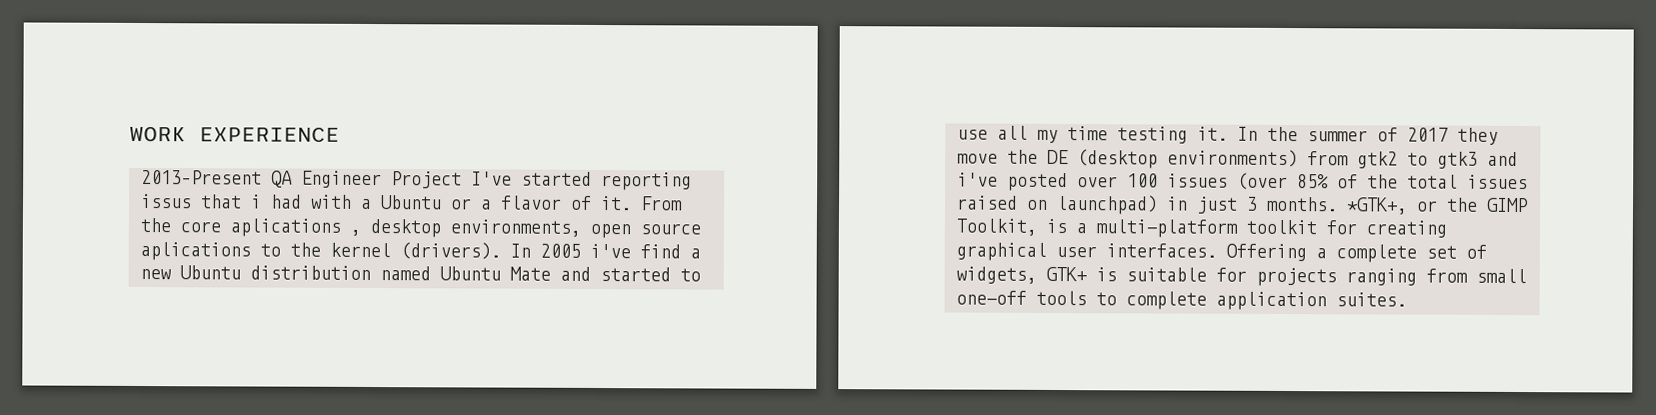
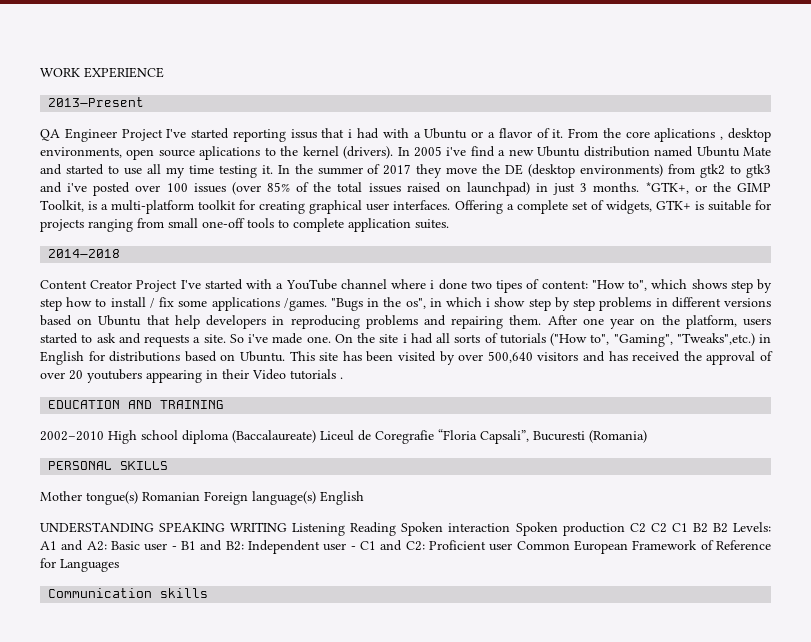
(262, 177) none -> (145, 102) //
(1407, 299) none -> [48,249,121,258] [40,279,772,293] [40,297,772,311] [40,315,771,329] [40,333,771,347] [40,351,774,365] [40,369,343,383] [48,400,225,409] [40,429,647,444] [48,461,169,470] [40,491,364,505] [40,522,771,536] [40,540,771,554] [40,558,119,572] [48,588,209,598] // 2014–2018 // Content Creator Project I've started with a YouTube channel where i done two tipes of content: "How to", which shows step by step how to install / fix some applications /games. "Bugs in the os", in which i show step by step problems in different versions based on Ubuntu that help developers in reproducing problems and repairing them. After one year on the platform, users started to ask and requests a site. So i've made one. On the site i had all sorts of tutorials ("How to", "Gaming", "Tweaks",etc.) in English for distributions based on Ubuntu. This site has been visited by over 500,640 visitors and has received the approval of over 20 youtubers appearing in their Video tutorials . // EDUCATION AND TRAINING // 2002–2010 High school diploma (Baccalaureate) Liceul de Coregrafie “Floria Capsali”, Bucuresti (Romania) // PERSONAL SKILLS // Mother tongue(s) Romanian Foreign language(s) English // UNDERSTANDING SPEAKING WRITING Listening Reading Spoken interaction Spoken production C2 C2 C1 B2 B2 Levels: A1 and A2: Basic user - B1 and B2: Independent user - C1 and C2: Proficient user Common European Framework of Reference for Languages // Communication skills

